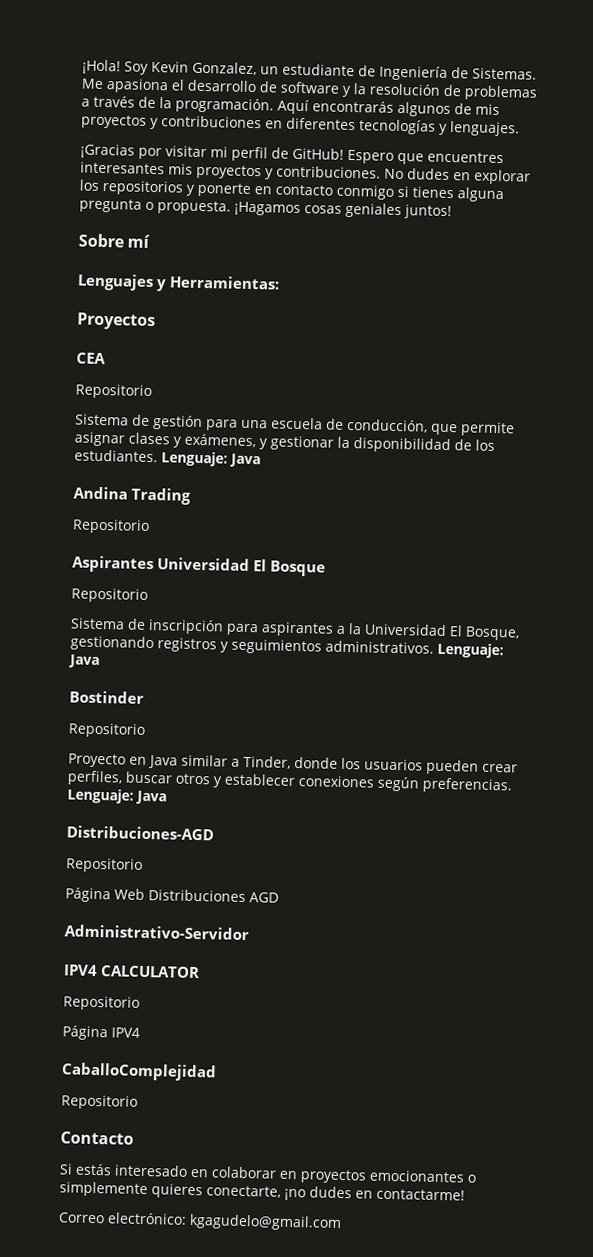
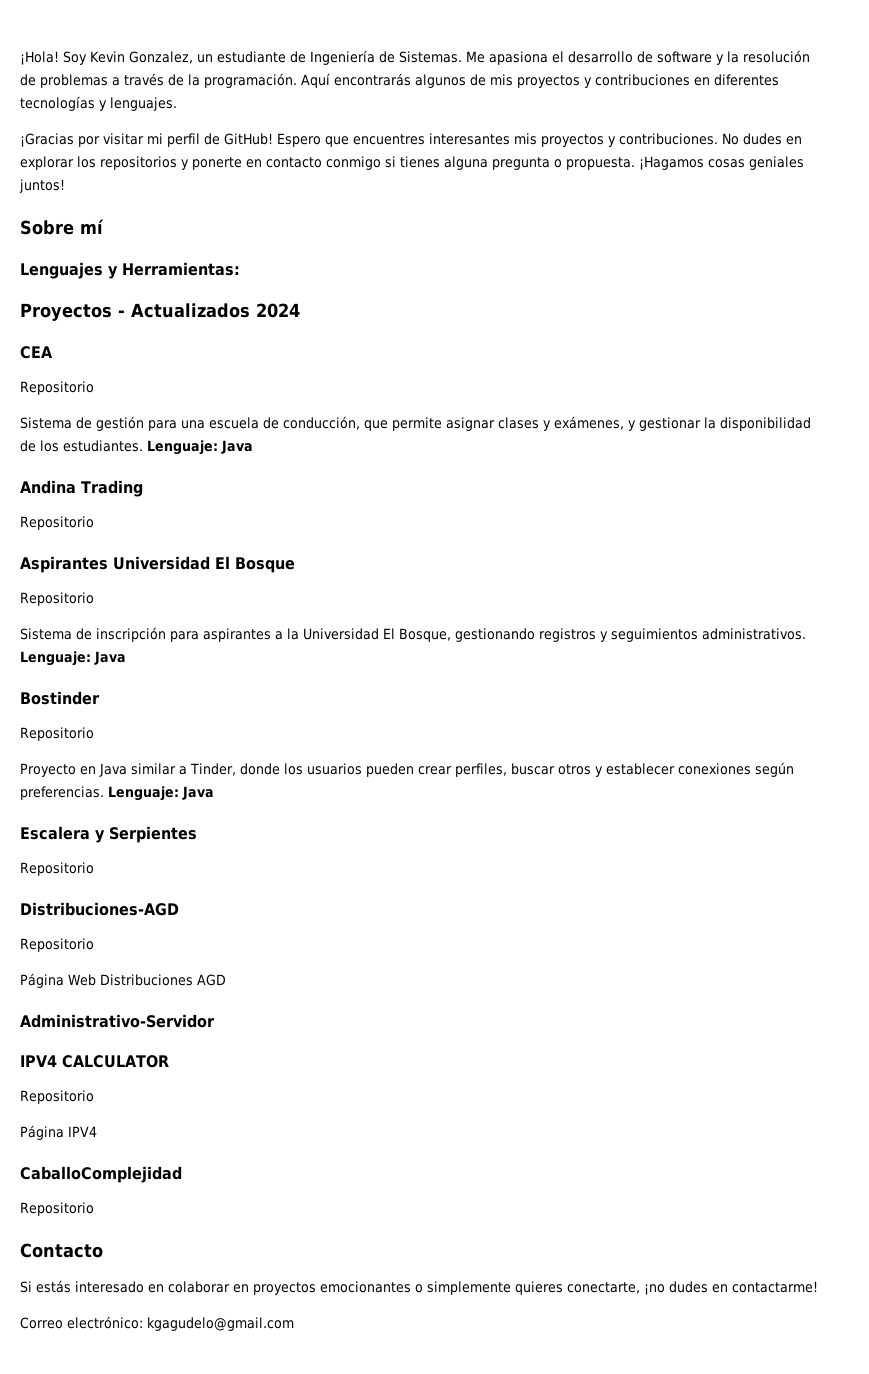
(156, 321) none -> [118,303,300,318] - Actualizados 2024
(167, 797) none -> [20,826,197,843] [20,862,94,876] // Escalera y Serpientes // Repositorio

